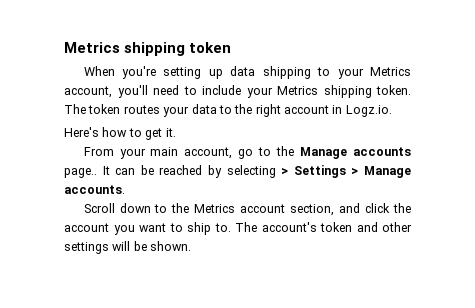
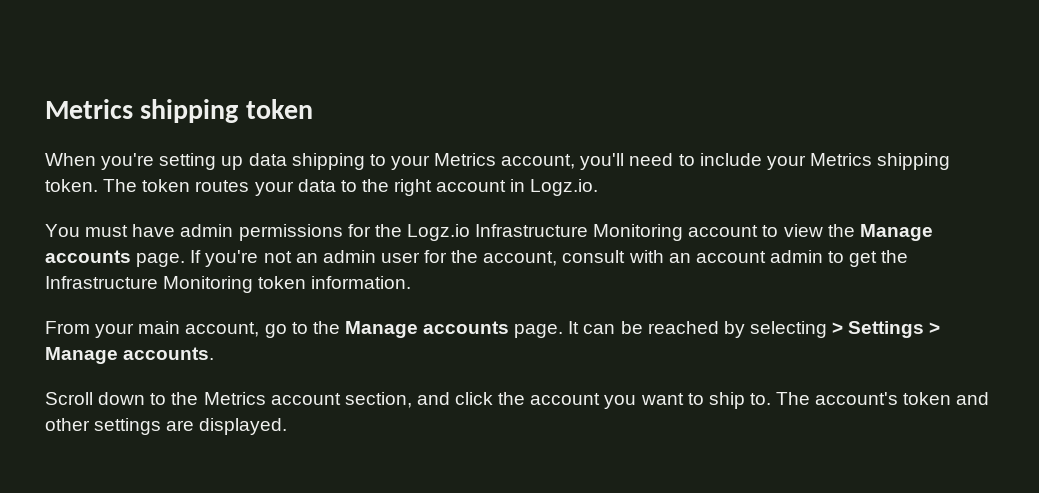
[64,127,176,140] Here's how to get it. -> [45,224,933,241] [45,250,909,267] [45,276,412,293] You must have admin permissions for the Logz.io Infrastructure Monitoring account to view the Manage accounts page. If you're not an admin user for the account, consult with an account admin to get the Infrastructure Monitoring token information.
[64,168,97,178] page.. -> [514,324,564,338] page.
[112,241,192,251] will be shown. -> [166,418,288,435] are displayed.

